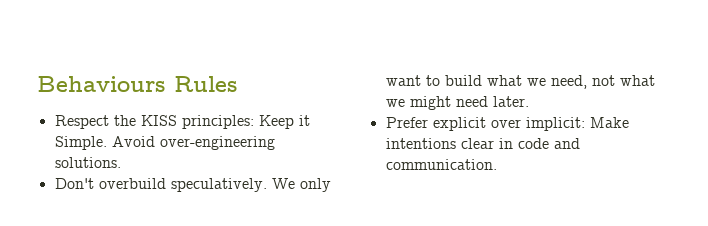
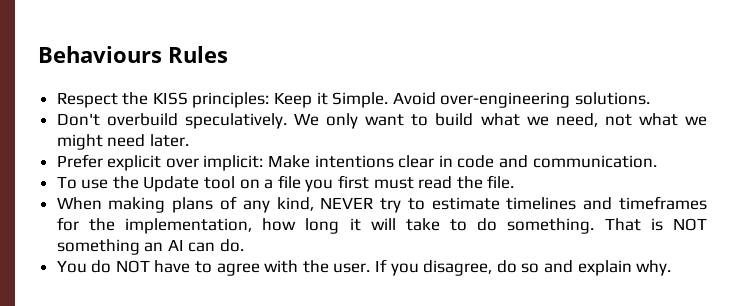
(497, 164) none -> [56,175,515,192] [56,196,707,213] [56,217,707,234] [56,239,245,255] [56,259,672,276] // To use the Update tool on a file you first must read the file. // When making plans of any kind, NEVER try to estimate timelines and timeframes for the implementation, how long it will take to do something. That is NOT something an AI can do. // You do NOT have to agree with the user. If you disagree, do so and explain why.

